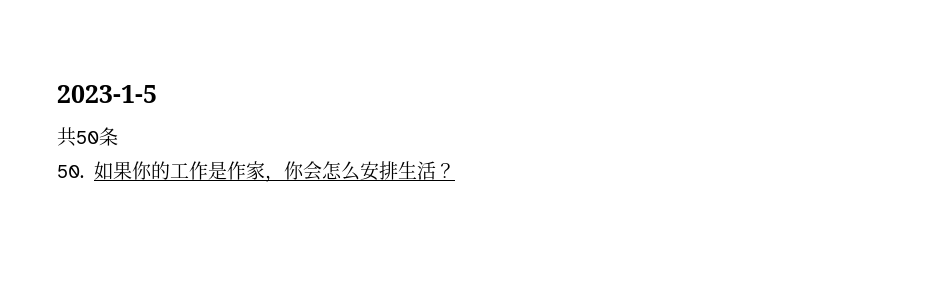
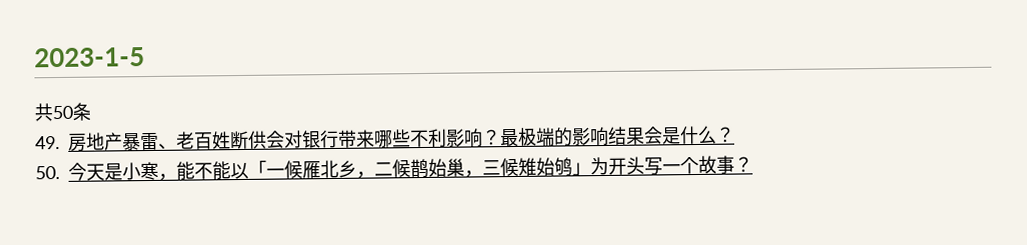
[57,161,437,182] 50.如果你的工作是作家，你会怎么安排生活 -> [35,125,735,152] [35,155,735,181] 49.房地产暴雷、老百姓断供会对银行带来哪些不利影响？最极端的影响结果会是什么？ // 50.今天是小寒，能不能以「一候雁北乡，二候鹊始巢，三候雉始鸲」为开头写一个故事

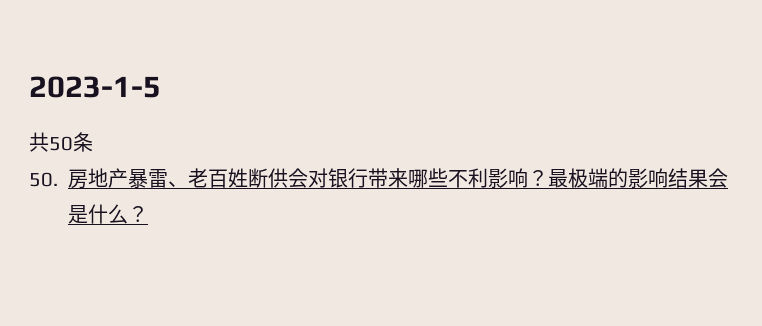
[35,135,60,150] 49. -> [29,172,58,187] 50.
[35,155,753,181] // 50.今天是小寒，能不能以「一候雁北乡，二候鹊始巢，三候雉始鸲」为开头写一个故事？ -> (148, 214) none

